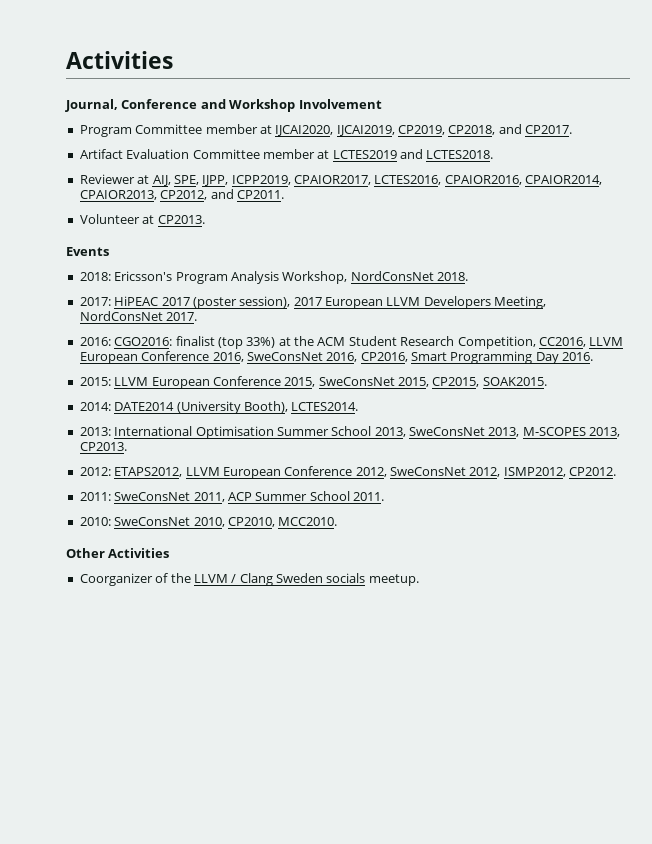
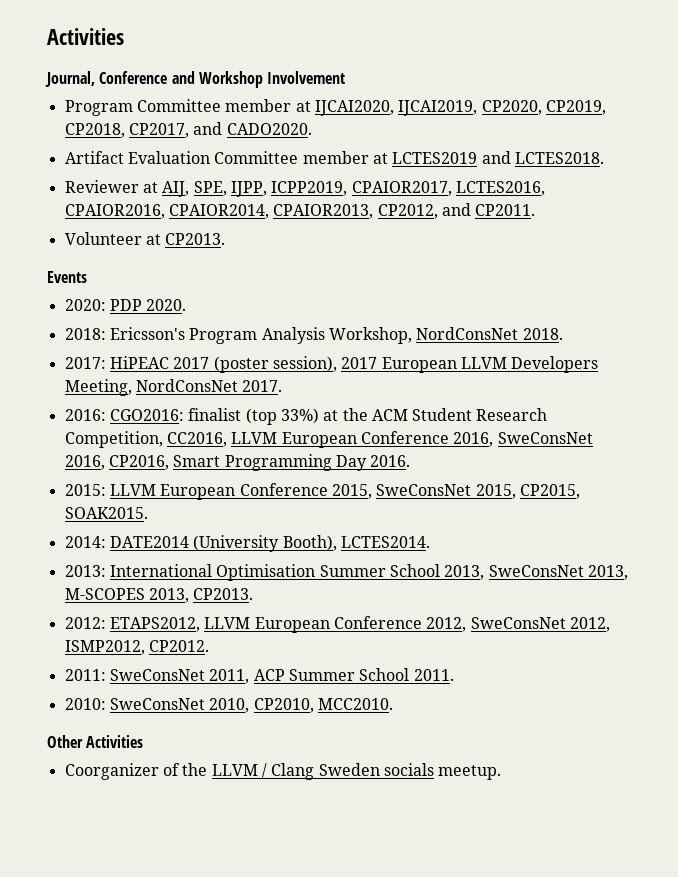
(395, 130) none -> [481,100,542,115] CP2020,
[498,124,573,134] and CP2017. -> [128,122,312,138] CP2017, and CADO2020.
(109, 251) none -> [64,299,187,311] // 2020: PDP 2020.

